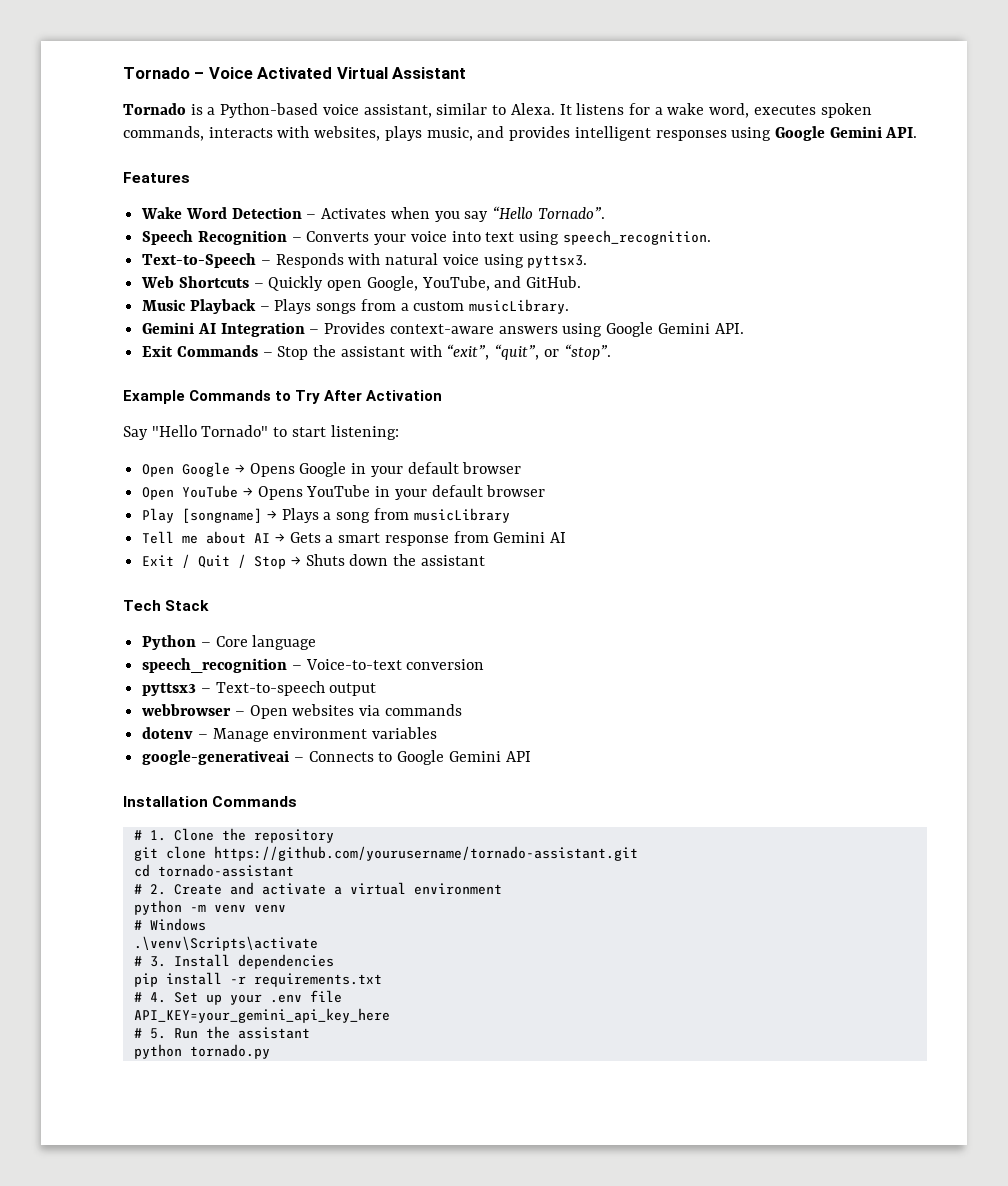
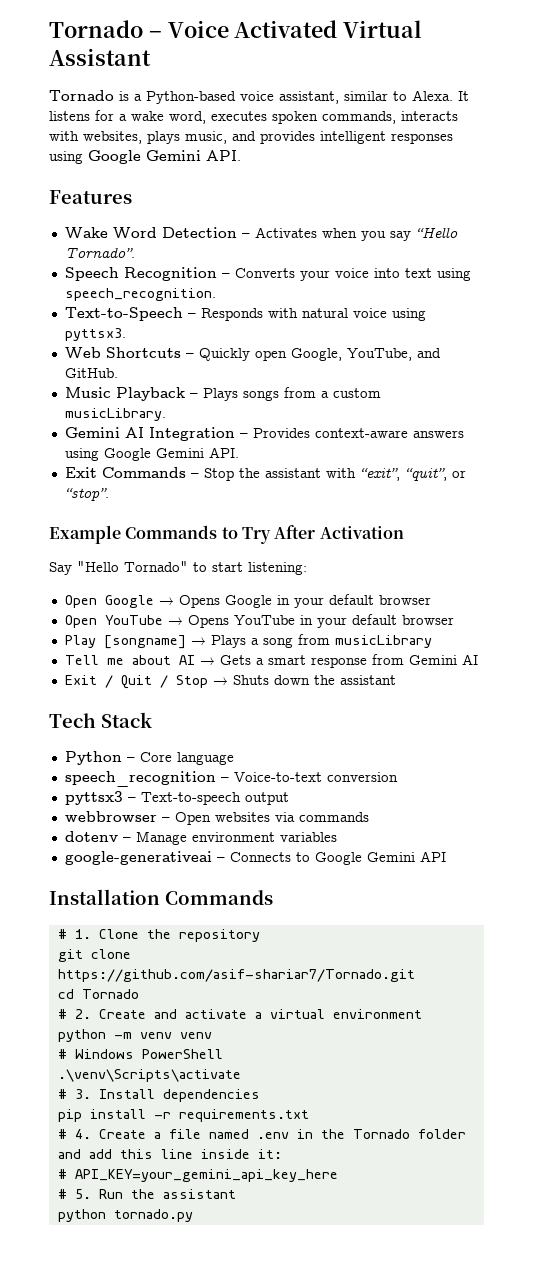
[213,846,638,861] https://github.com/yourusername/tornado-assistant.git -> [57,969,415,982] https://github.com/asif-shariar7/Tornado.git
[157,864,294,877] tornado-assistant -> [81,989,139,999] Tornado
(206, 924) none -> [141,1049,223,1059] PowerShell
[173,990,342,1005] Set up your .env file // -> [98,1129,466,1139] [57,1149,282,1159] [57,1169,67,1179] Create a file named .env in the Tornado folder and add this line inside it: // #

